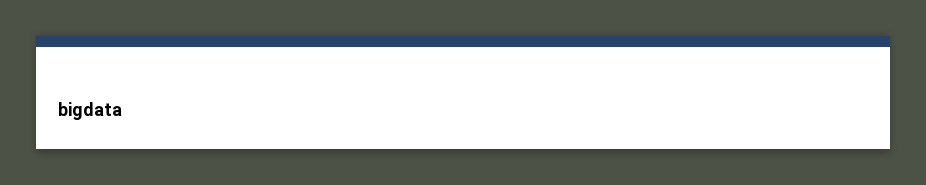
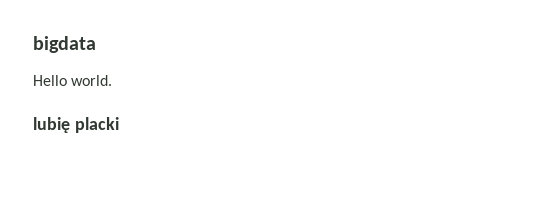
(122, 111) none -> [33,75,113,86] [33,117,119,133] // Hello world. // lubię placki

